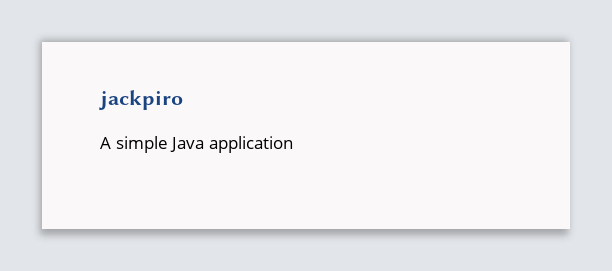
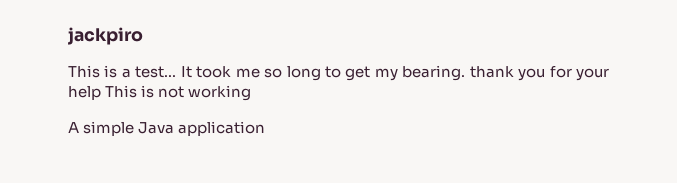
(183, 100) none -> [68,65,609,81] [68,85,252,101] // This is a test... It took me so long to get my bearing. thank you for your help This is not working

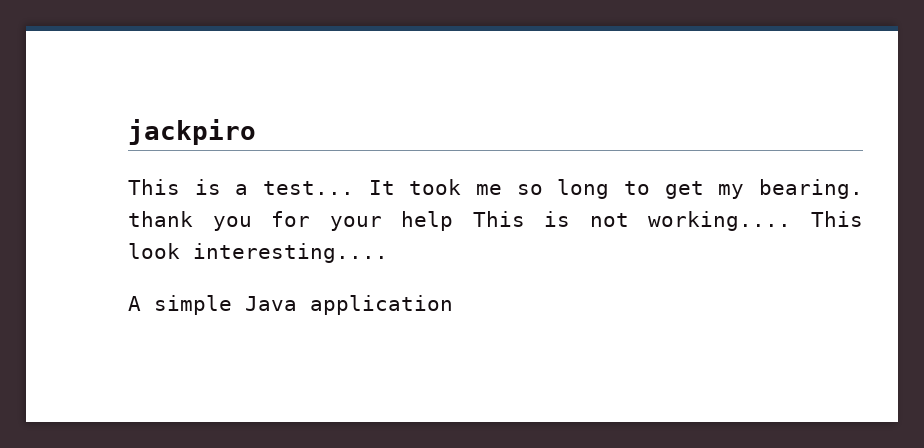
[188,85,252,101] working -> [648,211,863,231] [128,243,388,263] working.... This look interesting....

